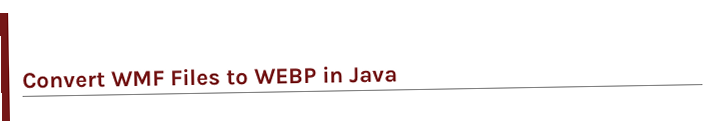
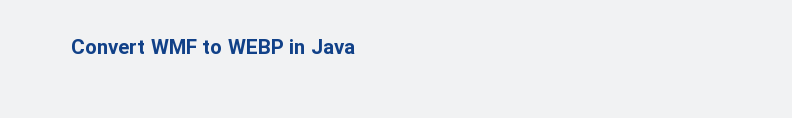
[170,68,222,87] Files -> (197, 46) none

